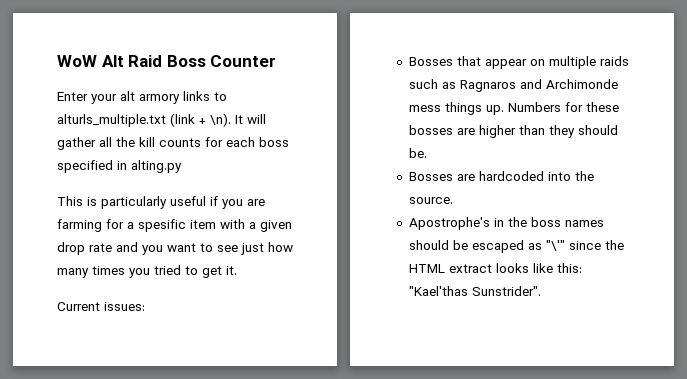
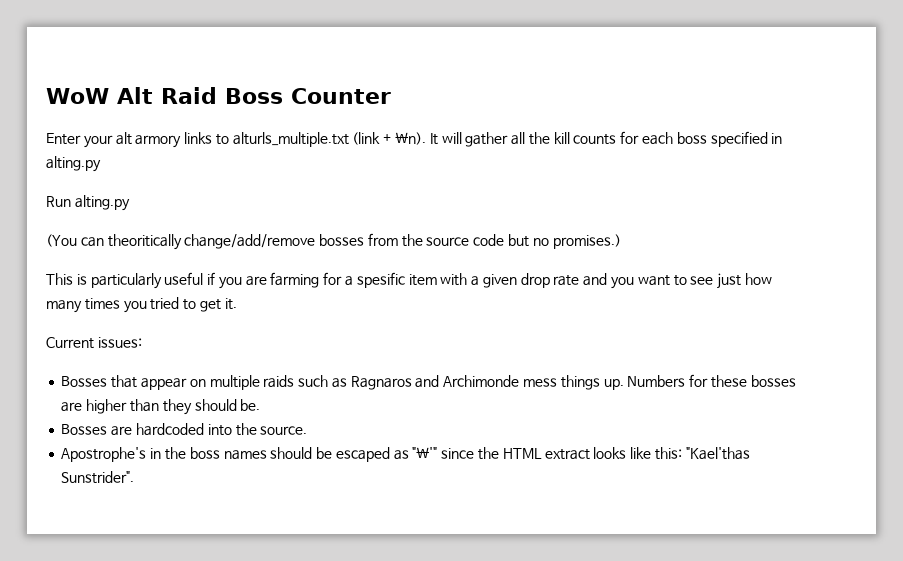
(182, 166) none -> [46,195,130,211] [46,233,621,250] // Run alting.py // (You can theoritically change/add/remove bosses from the source code but no promises.)

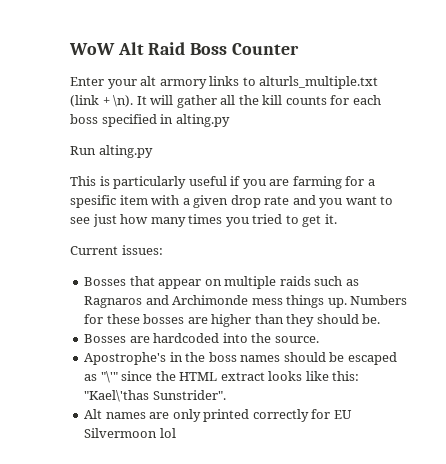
[46,233,621,250] // (You can theoritically change/add/remove bosses from the source code but no promises.) -> (153, 151) none
[685,447,750,460] "Kael'thas -> [84,390,150,402] "Kael\'thas
(135, 477) none -> [84,409,352,422] [84,428,176,438] // Alt names are only printed correctly for EU Silvermoon lol

